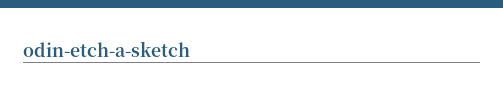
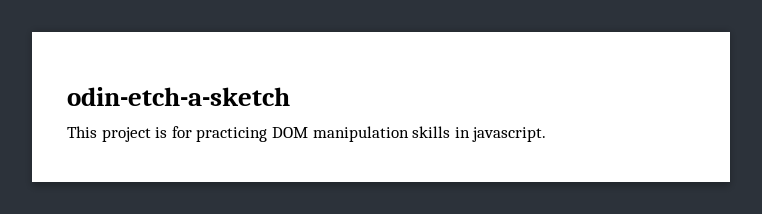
(190, 49) none -> [67,126,547,142] // This project is for practicing DOM manipulation skills in javascript.

